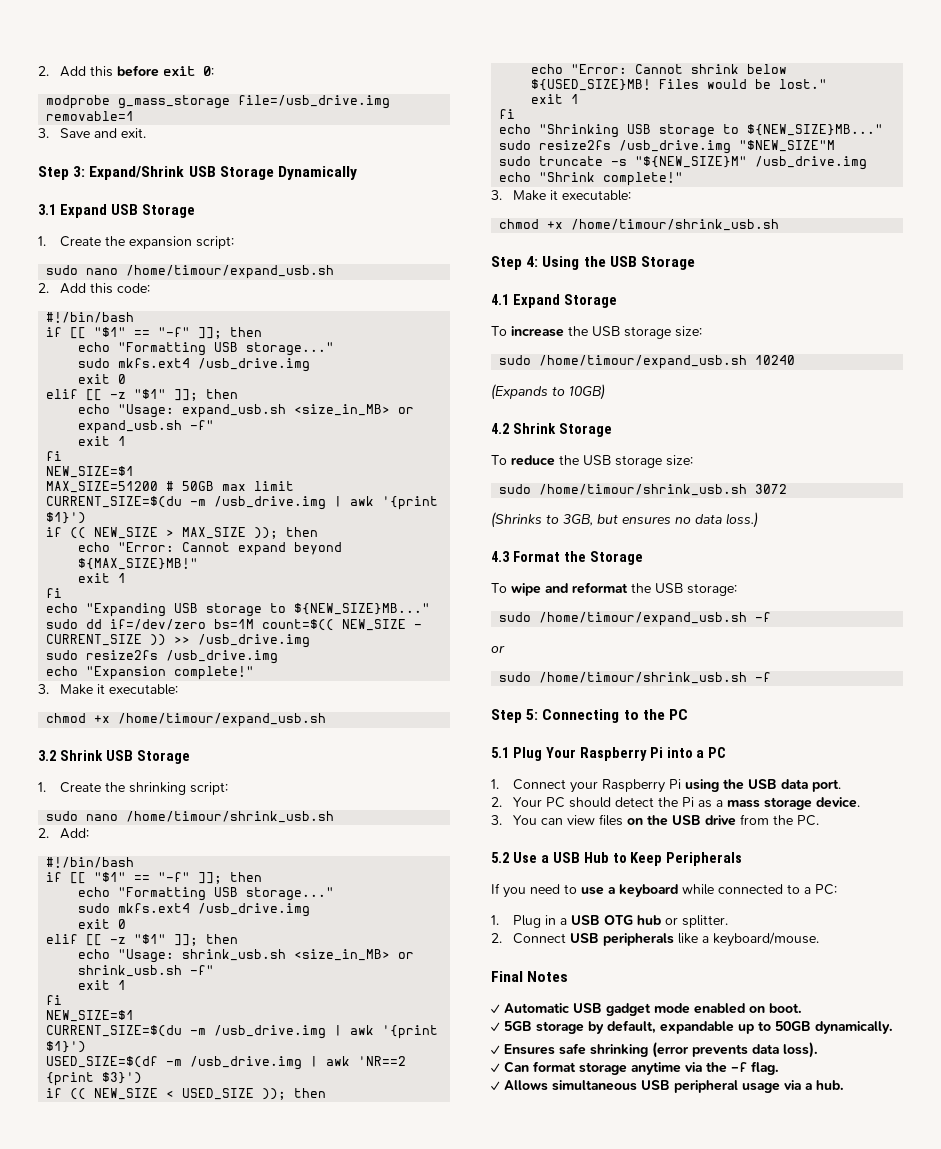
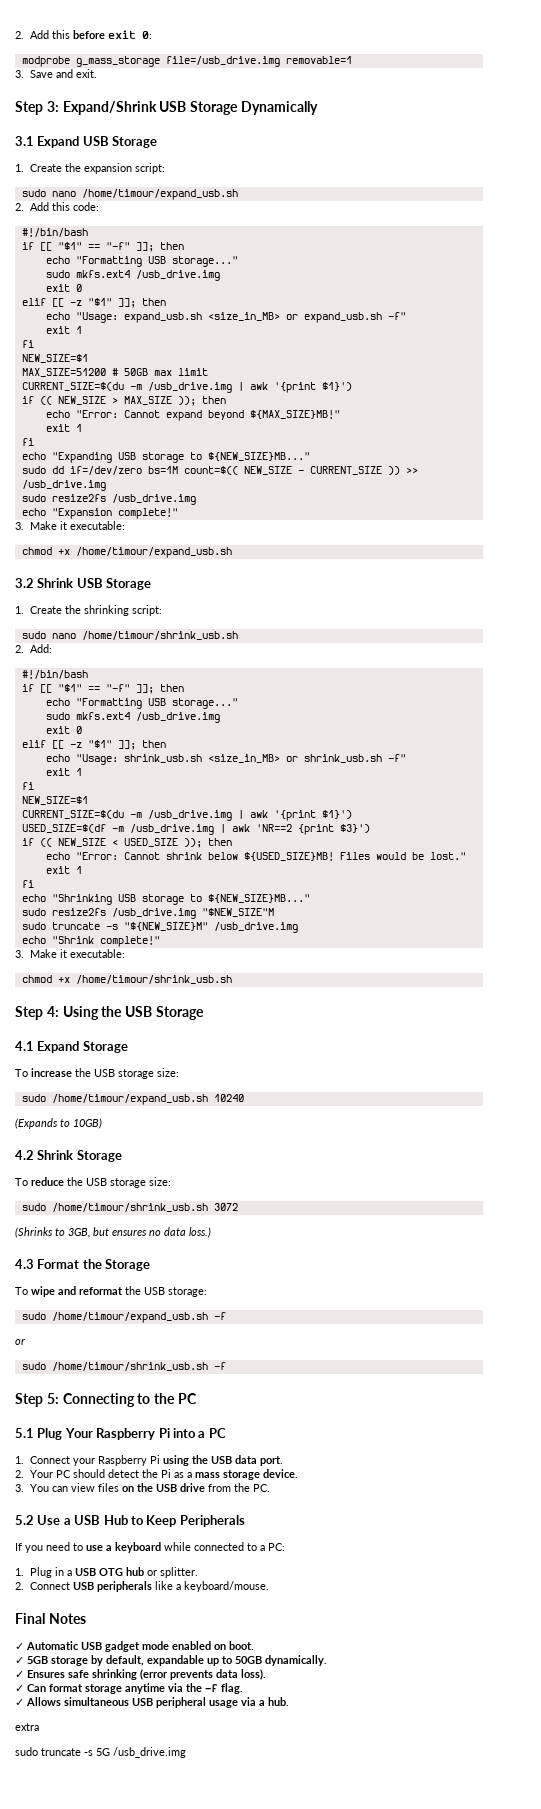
(844, 1085) none -> [15,1723,39,1731] [15,1747,186,1758] // extra // sudo truncate -s 5G /usb_drive.img

